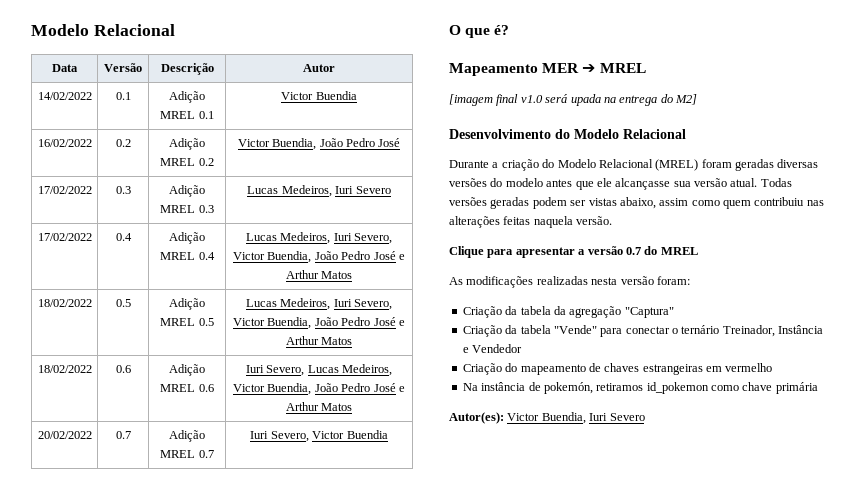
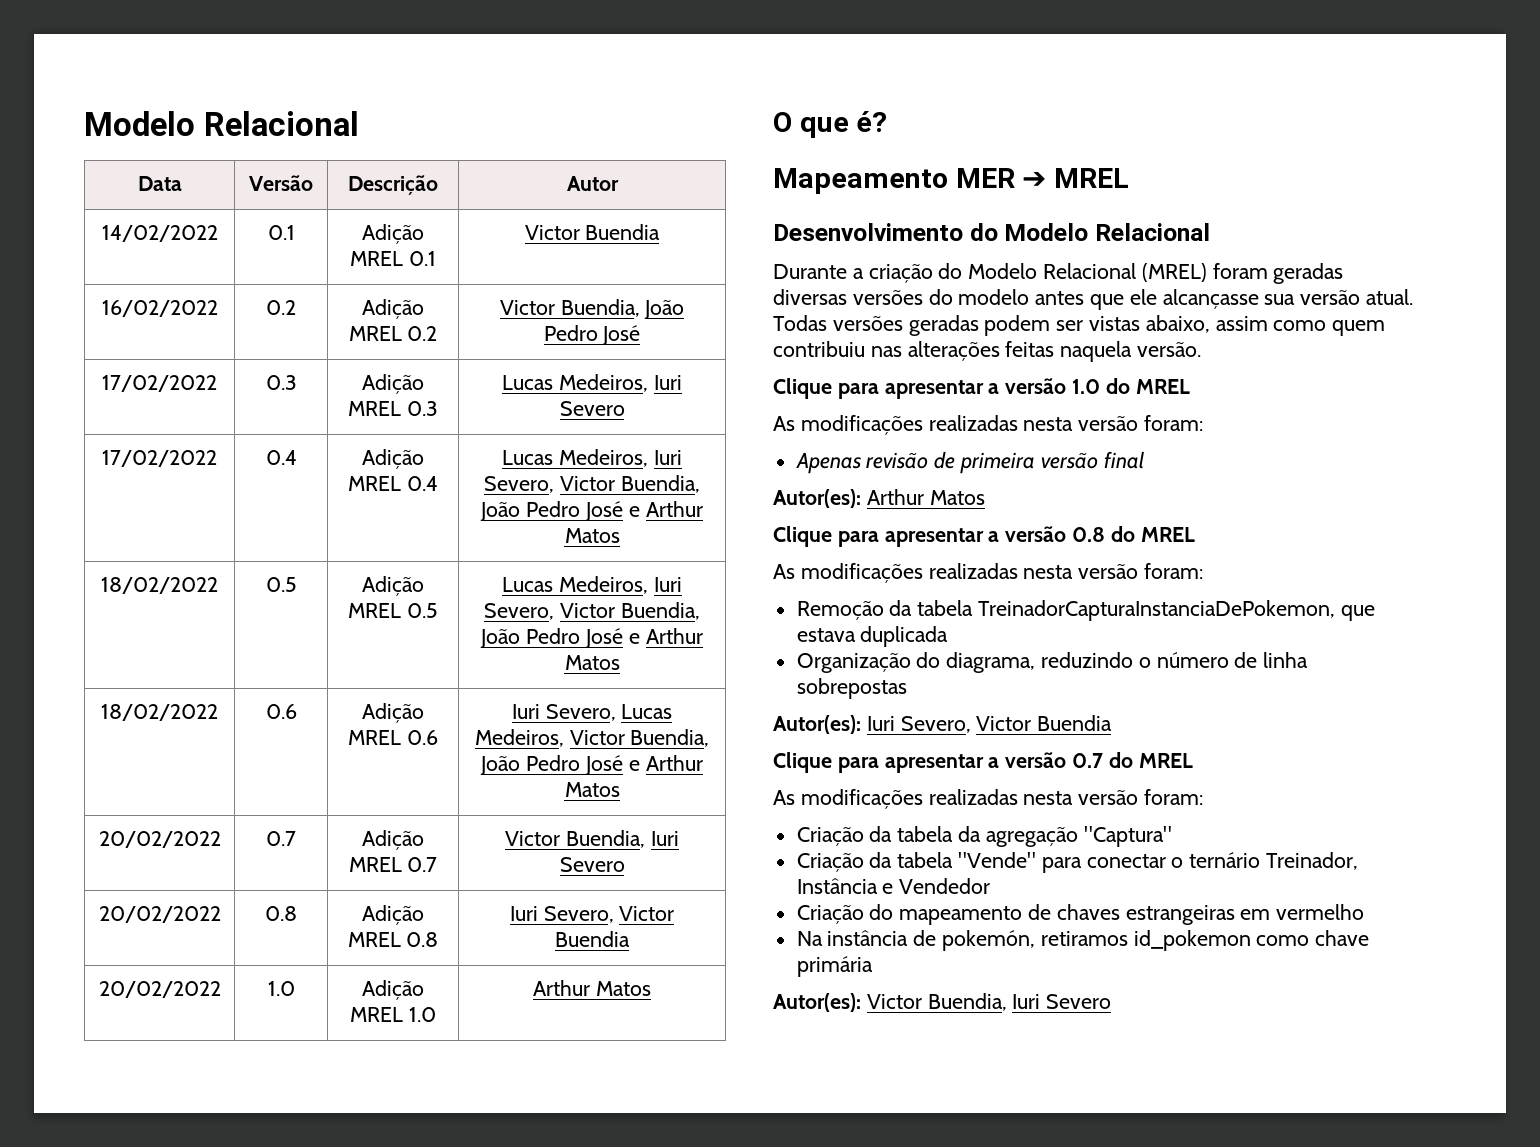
[250,430,388,442] Iuri Severo, Victor Buendia -> [505,830,679,848] [559,857,625,872] [98,906,221,923] [265,906,297,921] [362,905,424,925] [347,932,439,947] [509,906,675,923] [555,931,630,947] [98,981,221,998] [267,981,295,996] [362,980,424,1000] [350,1007,436,1022] [533,980,651,996] Victor Buendia, Iuri Severo // 20/02/2022 | 0.8 | Adição MREL 0.8 | Iuri Severo, Victor Buendia // 20/02/2022 | 1.0 | Adição MREL 1.0 | Arthur Matos
[449,94,697,106] // [imagem final v1.0 será upada na entrega do M2] -> (1130, 178) none
(613, 220) none -> [773,378,1190,399] [773,415,1204,435] [795,451,1144,474] [773,489,985,508] [773,526,1195,547] [773,563,1204,583] [796,600,1375,621] [796,626,949,647] [796,652,1309,673] [796,678,907,699] [773,715,1113,734] // Clique para apresentar a versão 1.0 do MREL // As modificações realizadas nesta versão foram: // Apenas revisão de primeira versão final // Autor(es): Arthur Matos // Clique para apresentar a versão 0.8 do MREL // As modificações realizadas nesta versão foram: // Remoção da tabela TreinadorCapturaInstanciaDePokemon, que estava duplicada // Organização do diagrama, reduzindo o número de linha sobrepostas // Autor(es): Iuri Severo, Victor Buendia

